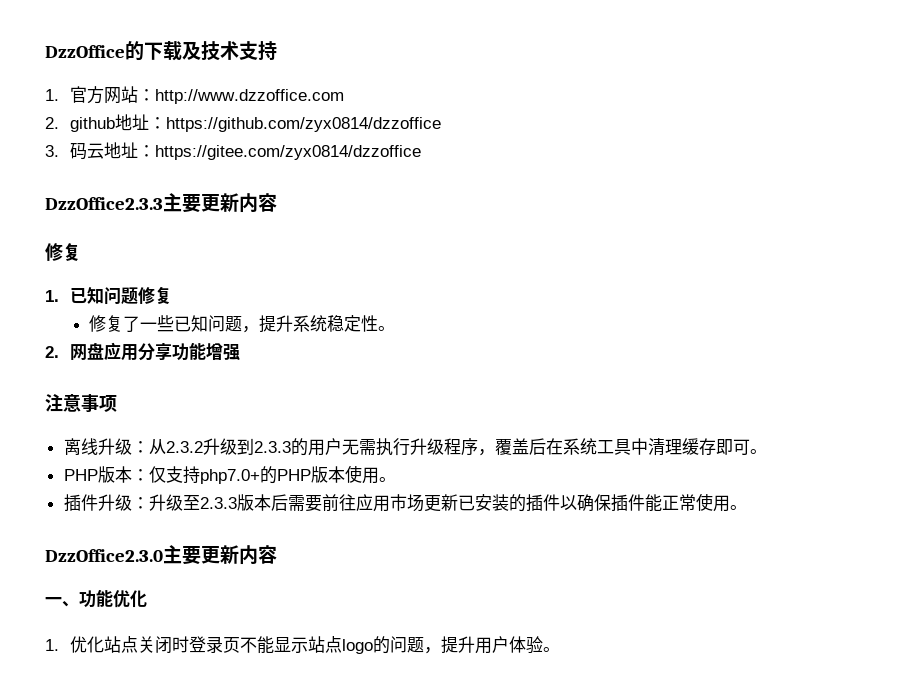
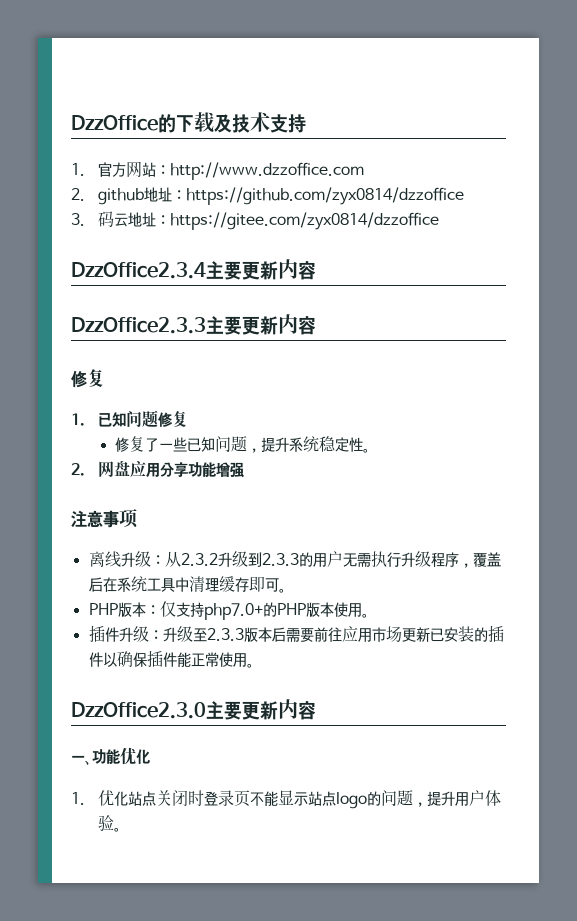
(422, 152) none -> [71,259,316,280] // DzzOffice2.3.4主要更新内容

